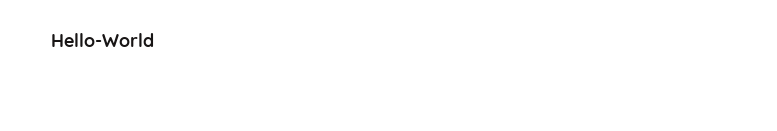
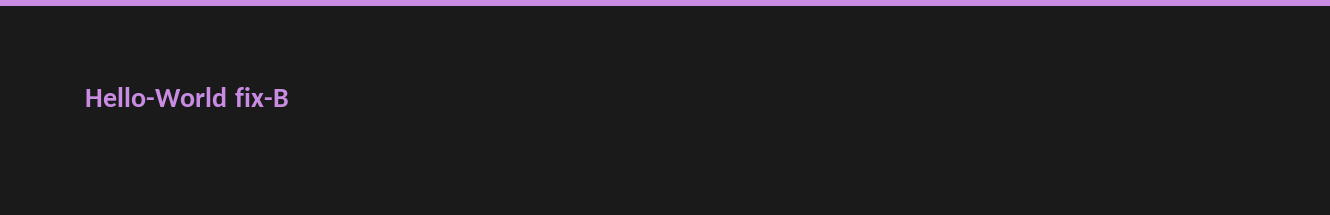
(154, 40) none -> [234,87,289,107] fix-B

